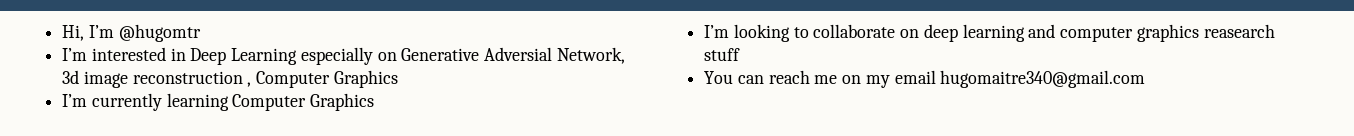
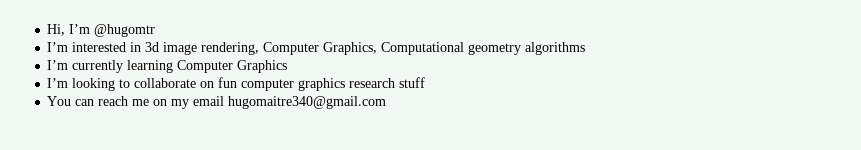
[190,47,625,65] [62,70,398,88] Deep Learning especially on Generative Adversial Network, 3d image reconstruction , Computer Graphics -> [145,42,586,55] 3d image rendering, Computer Graphics, Computational geometry algorithms
[923,24,1056,42] deep learning and -> [218,77,238,88] fun
[1203,24,1275,38] reasearch -> [349,78,396,88] research

